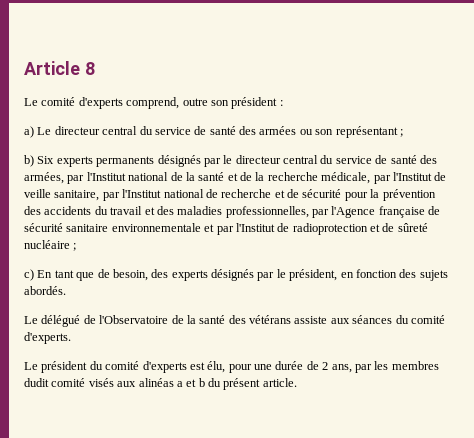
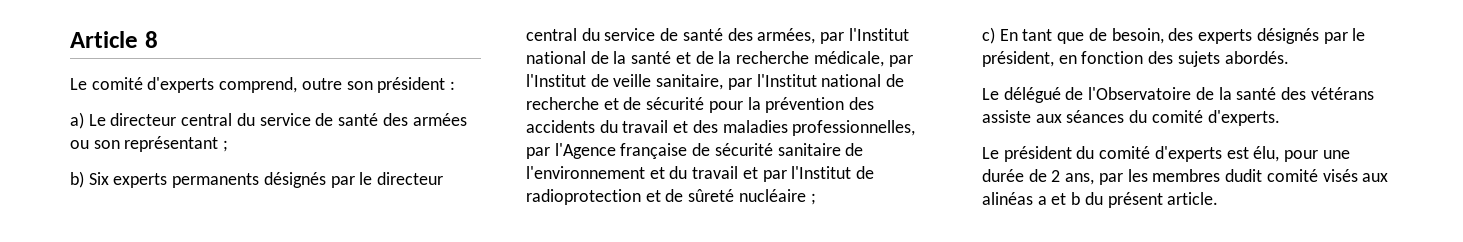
[111,223,201,232] environnementale -> [845,143,864,156] [526,166,739,179] de l'environnement et du travail

